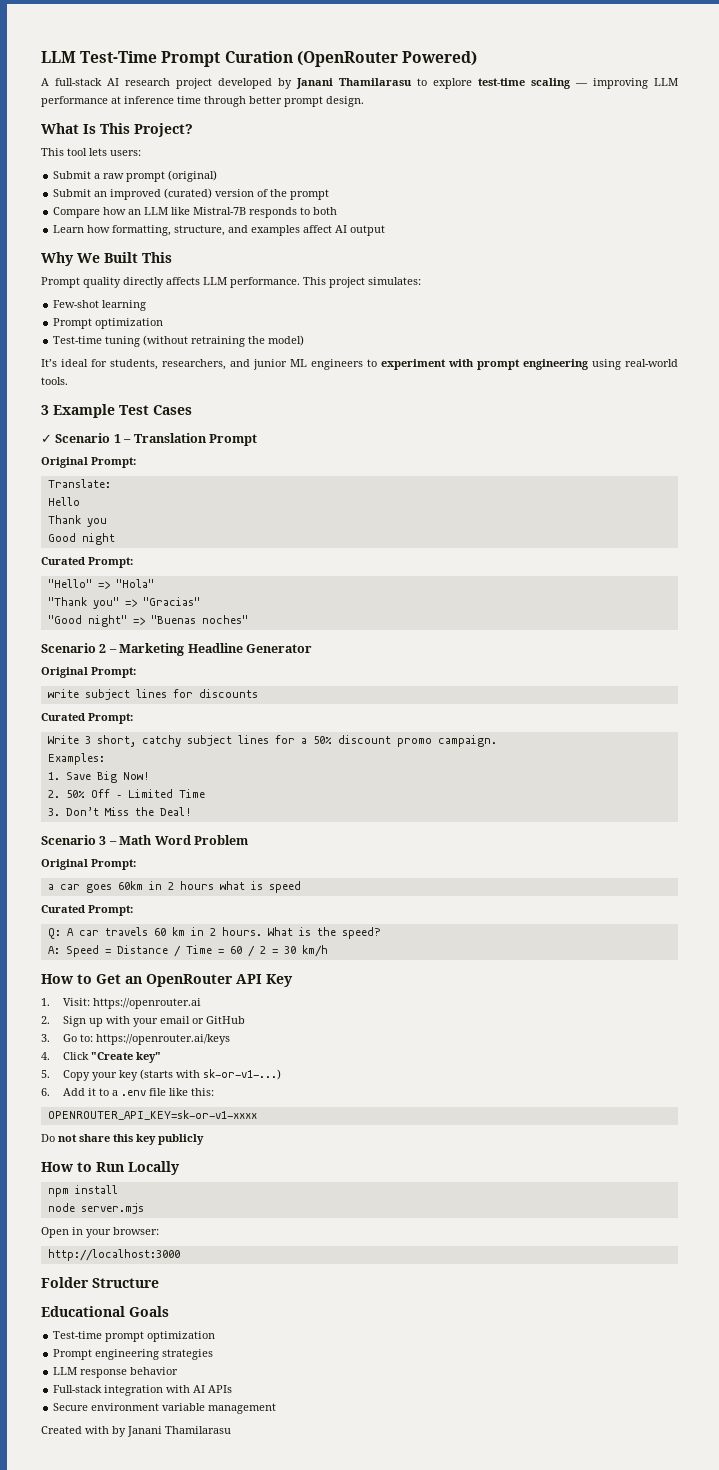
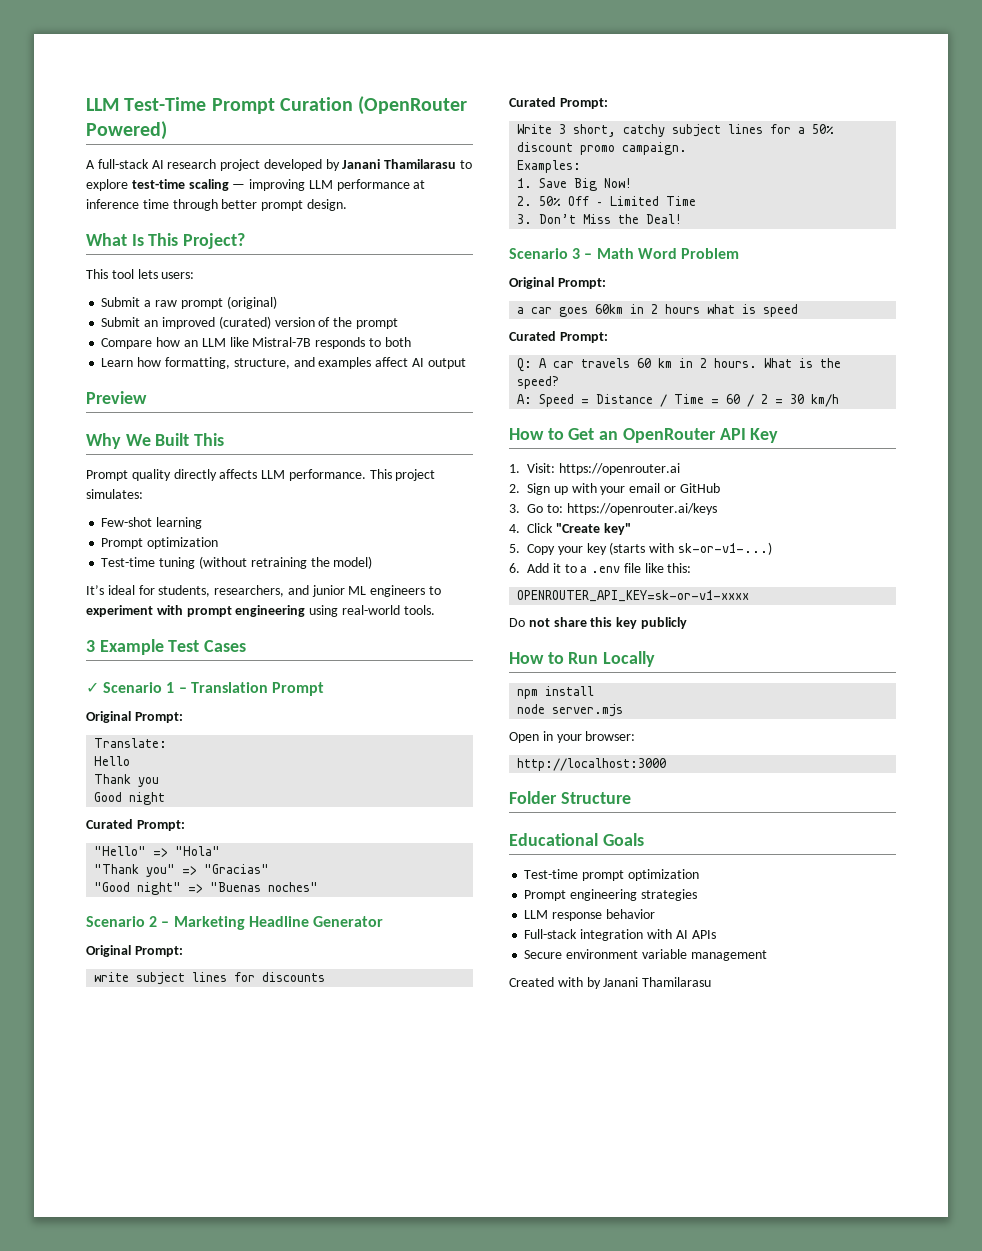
(386, 230) none -> [86,391,147,404] // Preview

